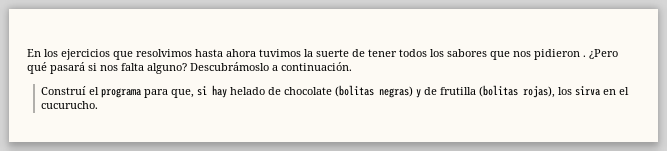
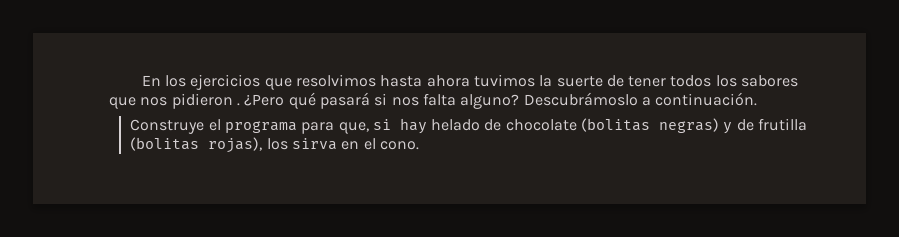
[40,86,86,95] Construí -> [130,119,205,134] Construye
[40,101,98,109] cucurucho. -> [379,141,419,150] cono.

